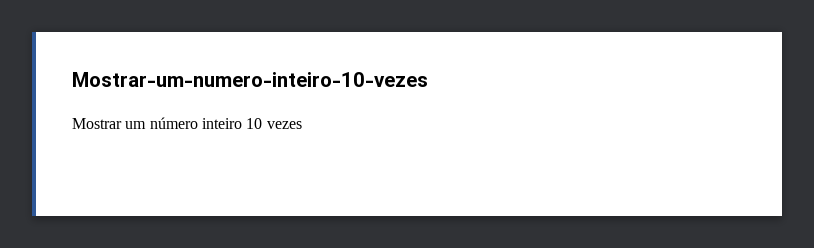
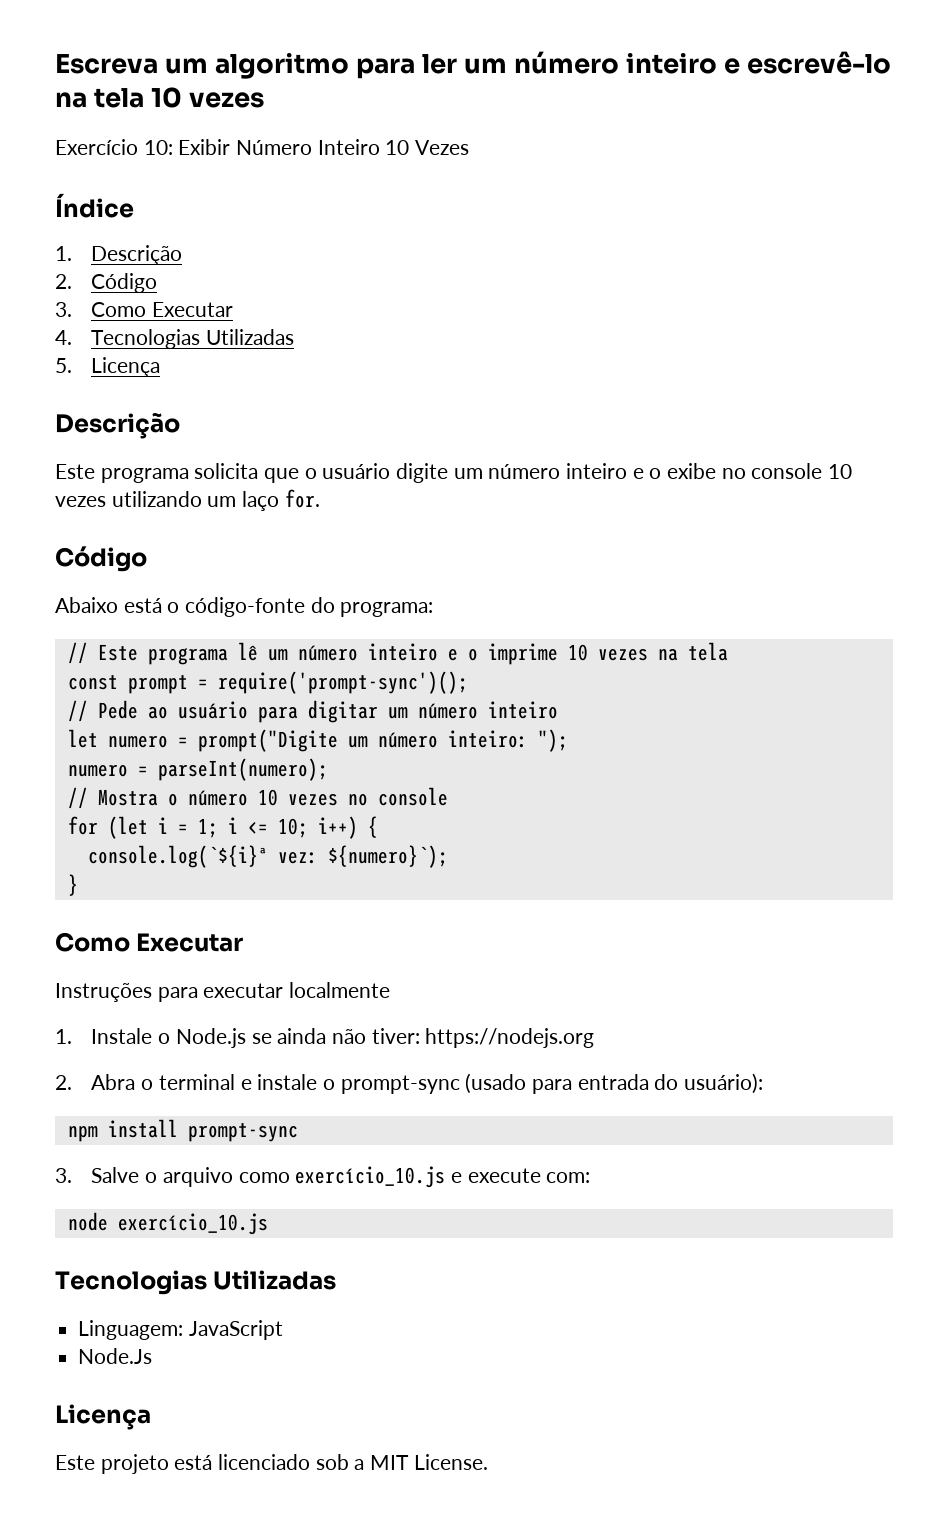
[72,72,428,87] [72,117,302,129] Mostrar-um-numero-inteiro-10-vezes // Mostrar um número inteiro 10 vezes -> [55,51,892,79] [55,87,265,108] [55,139,470,155] [55,193,134,218] [55,245,183,265] [55,273,158,293] [55,302,234,317] [55,329,295,349] [55,357,161,377] [55,412,180,439] [55,463,853,483] [55,489,320,511] [55,546,147,572] [55,597,434,617] [67,642,728,665] [67,671,468,694] [67,700,558,723] [67,729,568,752] [67,758,328,781] [67,787,448,809] [67,816,378,839] [87,845,448,868] [67,874,78,896] [55,932,244,952] [55,982,391,1002] [55,1028,595,1048] [55,1073,763,1094] [67,1119,298,1142] [55,1166,591,1188] [67,1212,268,1235] [55,1270,337,1295] [78,1320,283,1340] [78,1348,153,1364] [55,1404,151,1430] [55,1454,488,1474] Escreva um algoritmo para ler um número inteiro e escrevê-lo na tela 10 vezes // Exercício 10: Exibir Número Inteiro 10 Vezes // Índice // 1. Descrição // 2. Código // 3. Como Executar // 4. Tecnologias Utilizadas // 5. Licença // Descrição // Este programa solicita que o usuário digite um número inteiro e o exibe no console 10 vezes utilizando um laço for. // Código // Abaixo está o código-fonte do programa: // // Este programa lê um número inteiro e o imprime 10 vezes na tela // const prompt = require('prompt-sync')(); // // Pede ao usuário para digitar um número inteiro // let numero = prompt("Digite um número inteiro: "); // numero = parseInt(numero); // // Mostra o número 10 vezes no console // for (let i = 1; i <= 10; i++) { // console.log(`${i}ª vez: ${numero}`); // } // Como Executar // Instruções para executar localmente // 1. Instale o Node.js se ainda não tiver: https://nodejs.org // 2. Abra o terminal e instale o prompt-sync (usado para entrada do usuário): // npm install prompt-sync // 3. Salve o arquivo como exercício_10.js e execute com: // node exercício_10.js // Tecnologias Utilizadas // Linguagem: JavaScript // Node.Js // Licença // Este projeto está licenciado sob a MIT License.

